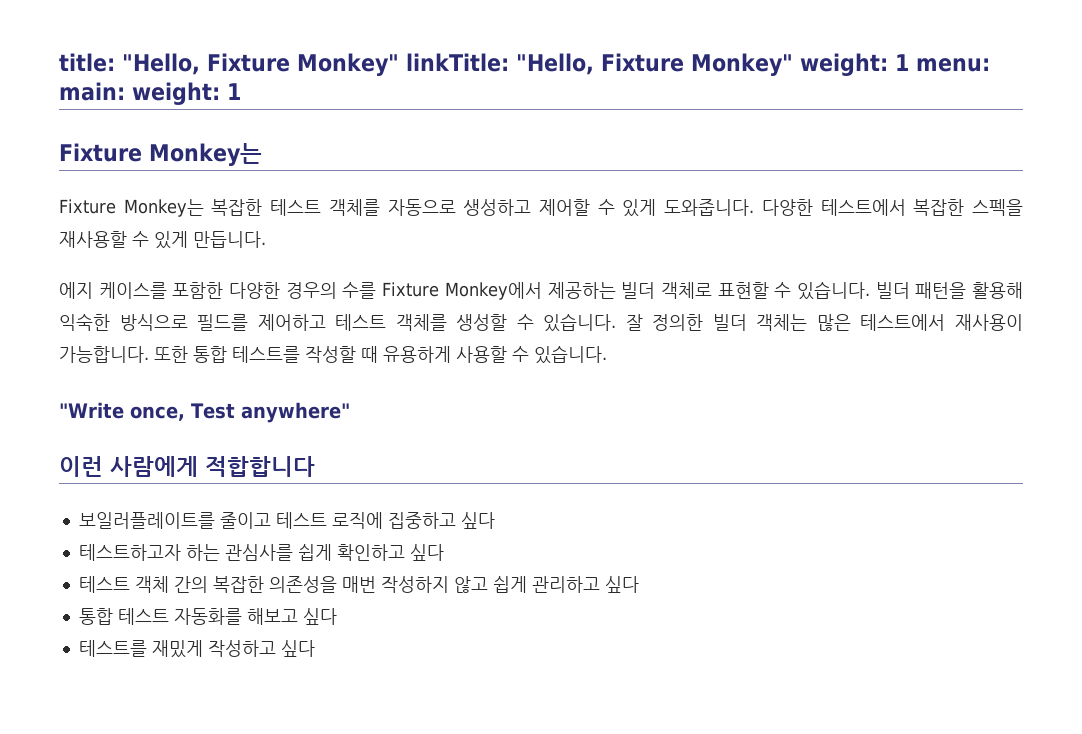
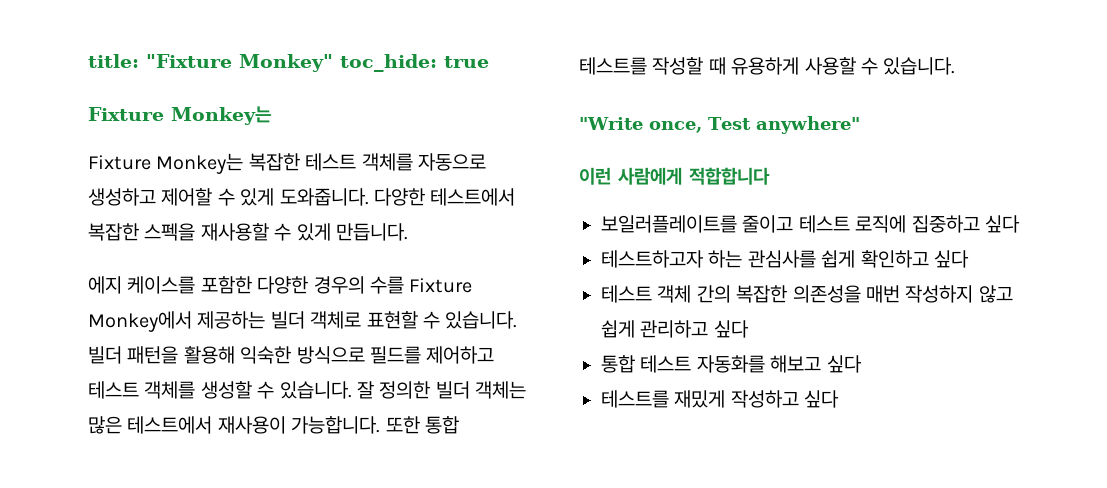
[122,53,990,76] [59,82,241,105] "Hello, Fixture Monkey" linkTitle: "Hello, Fixture Monkey" weight: 1 menu: main: weight: 1 -> [146,54,489,72] "Fixture Monkey" toc_hide: true

